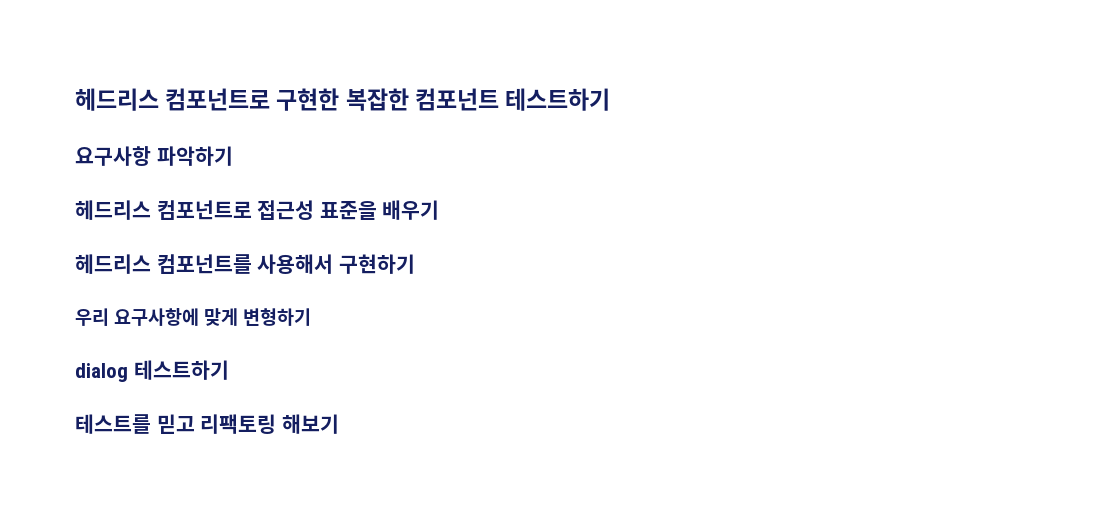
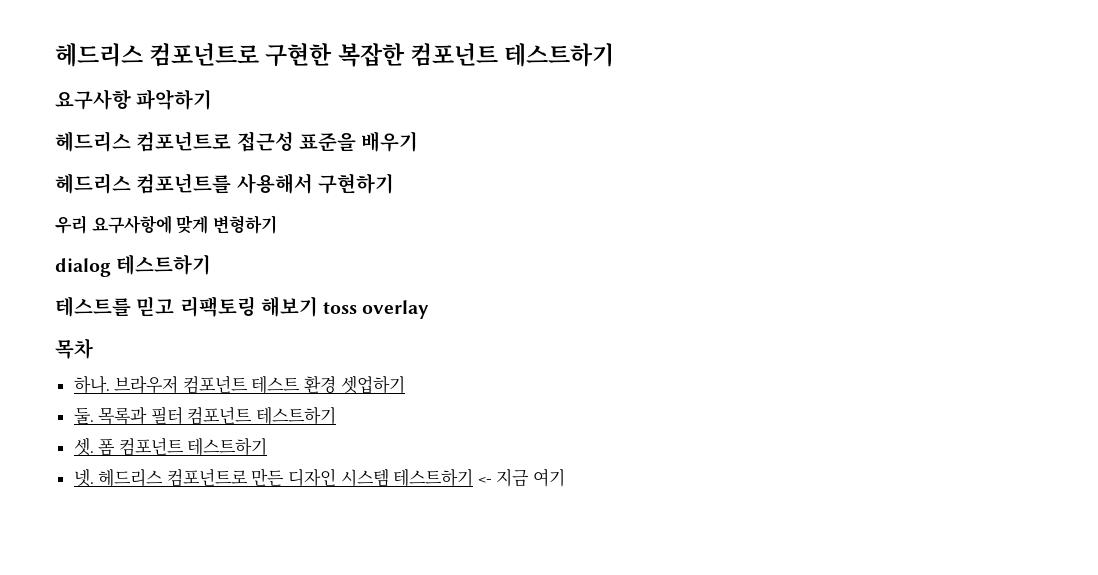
(339, 424) none -> [323,300,430,319] [55,338,93,359] [73,375,405,394] [73,406,337,425] [73,437,268,456] [73,468,566,487] toss overlay // 목차 // 하나. 브라우저 컴포넌트 테스트 환경 셋업하기 // 둘. 목록과 필터 컴포넌트 테스트하기 // 셋. 폼 컴포넌트 테스트하기 // 넷. 헤드리스 컴포넌트로 만든 디자인 시스템 테스트하기 <- 지금 여기

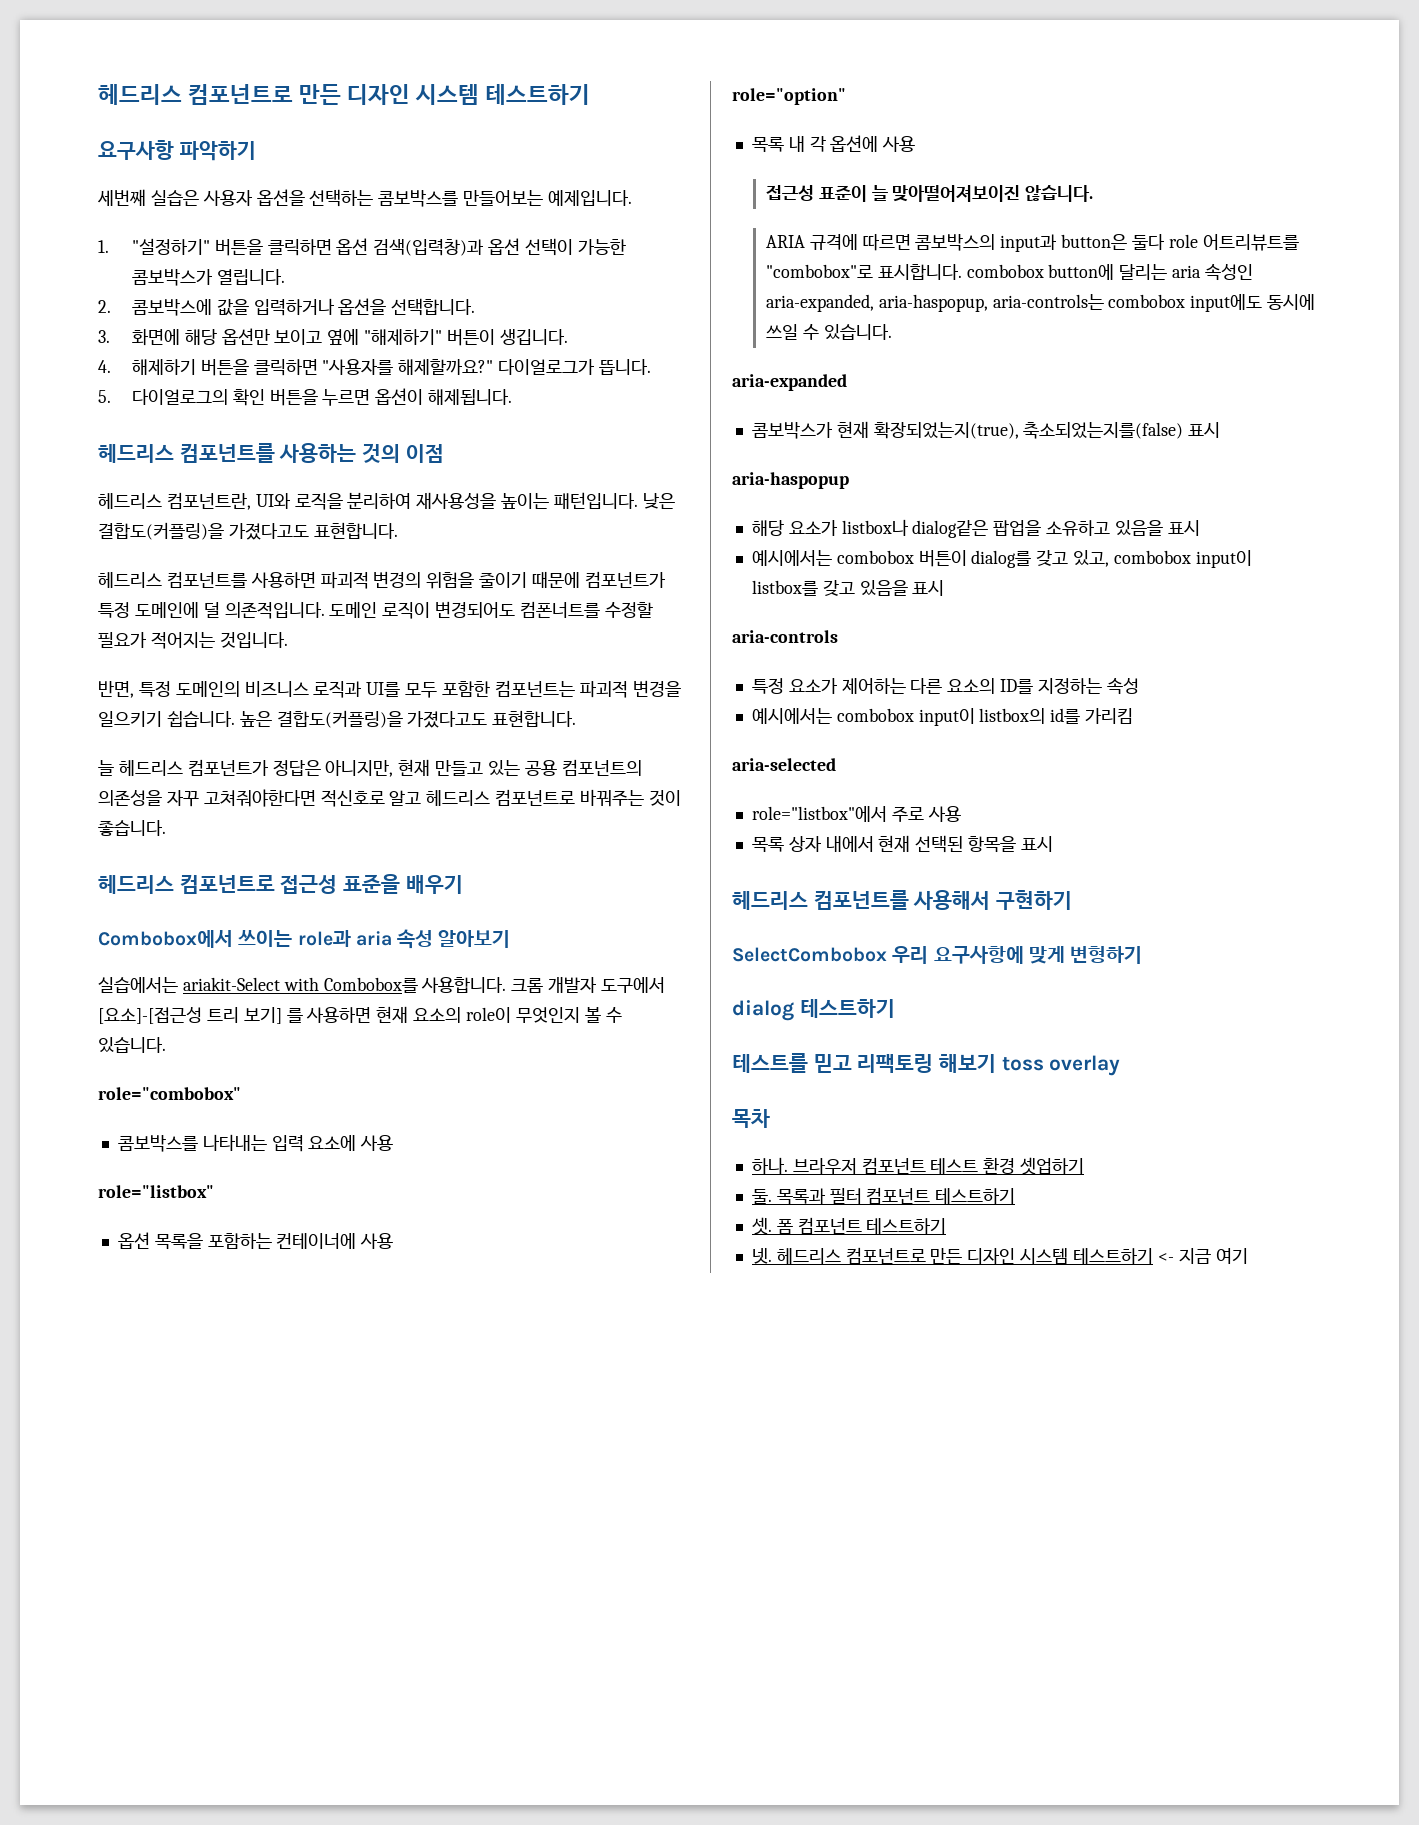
[55,43,498,67] 헤드리스 컴포넌트로 구현한 복잡한 컴포넌트 -> [98,84,480,105] 헤드리스 컴포넌트로 만든 디자인 시스템
(213, 99) none -> [97,189,633,207] [98,238,626,256] [131,269,285,286] [98,298,476,316] [98,328,568,346] [98,359,652,376] [98,388,513,406] [98,443,444,463] [98,492,675,510] [98,522,398,540] [98,571,666,589] [98,601,653,619] [98,632,288,649] [98,680,681,698] [98,710,577,728] [98,759,642,777] [98,789,681,807] [98,820,166,836] // 세번째 실습은 사용자 옵션을 선택하는 콤보박스를 만들어보는 예제입니다. // 1. "설정하기" 버튼을 클릭하면 옵션 검색(입력창)과 옵션 선택이 가능한 콤보박스가 열립니다. // 2. 콤보박스에 값을 입력하거나 옵션을 선택합니다. // 3. 화면에 해당 옵션만 보이고 옆에 "해제하기" 버튼이 생깁니다. // 4. 해제하기 버튼을 클릭하면 "사용자를 해제할까요?" 다이얼로그가 뜹니다. // 5. 다이얼로그의 확인 버튼을 누르면 옵션이 해제됩니다. // 헤드리스 컴포넌트를 사용하는 것의 이점 // 헤드리스 컴포넌트란, UI와 로직을 분리하여 재사용성을 높이는 패턴입니다. 낮은 결합도(커플링)을 가졌다고도 표현합니다. // 헤드리스 컴포넌트를 사용하면 파괴적 변경의 위험을 줄이기 때문에 컴포넌트가 특정 도메인에 덜 의존적입니다. 도메인 로직이 변경되어도 컴폰너트를 수정할 필요가 적어지는 것입니다. // 반면, 특정 도메인의 비즈니스 로직과 UI를 모두 포함한 컴포넌트는 파괴적 변경을 일으키기 쉽습니다. 높은 결합도(커플링)을 가졌다고도 표현합니다. // 늘 헤드리스 컴포넌트가 정답은 아니지만, 현재 만들고 있는 공용 컴포넌트의 의존성을 자꾸 고쳐줘야한다면 적신호로 알고 헤드리스 컴포넌트로 바꿔주는 것이 좋습니다.
(419, 141) none -> [98,929,511,949] [98,977,666,993] [98,1006,622,1024] [98,1037,166,1053] [98,1087,241,1100] [117,1134,394,1152] [98,1185,214,1198] [117,1232,394,1250] [732,88,846,105] [751,135,916,153] [765,185,1094,202] [765,234,1299,252] [765,264,1254,281] [765,294,1316,312] [765,324,892,340] [732,374,847,391] [751,421,1221,439] [732,472,849,489] [751,519,1200,538] [751,550,1252,568] [751,580,945,596] [732,630,838,643] [751,678,1139,695] [751,708,1134,726] [732,758,836,771] [751,806,961,822] [751,835,1053,853] // Combobox에서 쓰이는 role과 aria 속성 알아보기 // 실습에서는 ariakit-Select with Combobox를 사용합니다. 크롬 개발자 도구에서 [요소]-[접근성 트리 보기] 를 사용하면 현재 요소의 role이 무엇인지 볼 수 있습니다. // role="combobox" // 콤보박스를 나타내는 입력 요소에 사용 // role="listbox" // 옵션 목록을 포함하는 컨테이너에 사용 // role="option" // 목록 내 각 옵션에 사용 // 접근성 표준이 늘 맞아떨어져보이진 않습니다. // ARIA 규격에 따르면 콤보박스의 input과 button은 둘다 role 어트리뷰트를 "combobox"로 표시합니다. combobox button에 달리는 aria 속성인 aria-expanded, aria-haspopup, aria-controls는 combobox input에도 동시에 쓰일 수 있습니다. // aria-expanded // 콤보박스가 현재 확장되었는지(true), 축소되었는지를(false) 표시 // aria-haspopup // 해당 요소가 listbox나 dialog같은 팝업을 소유하고 있음을 표시 // 예시에서는 combobox 버튼이 dialog를 갖고 있고, combobox input이 listbox를 갖고 있음을 표시 // aria-controls // 특정 요소가 제어하는 다른 요소의 ID를 지정하는 속성 // 예시에서는 combobox input이 listbox의 id를 가리킴 // aria-selected // role="listbox"에서 주로 사용 // 목록 상자 내에서 현재 선택된 항목을 표시
(394, 183) none -> [732,947,887,962] SelectCombobox

